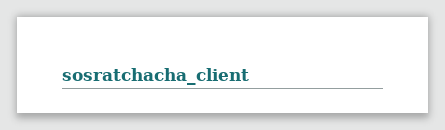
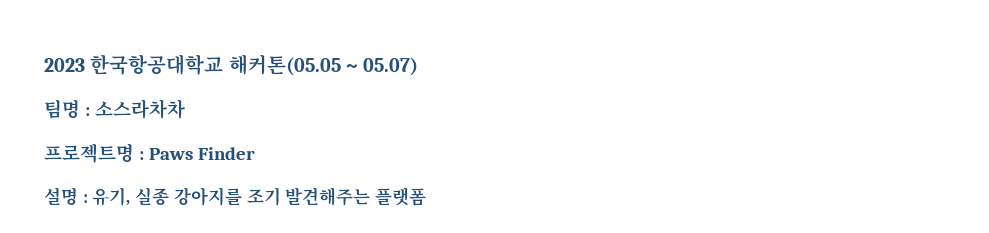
[62,68,249,85] sosratchacha_client -> [44,54,419,76] [44,99,185,119] [44,143,255,163] [44,187,427,206] 2023 한국항공대학교 해커톤(05.05 ~ 05.07) // 팀명 : 소스라차차 // 프로젝트명 : Paws Finder // 설명 : 유기, 실종 강아지를 조기 발견해주는 플랫폼

